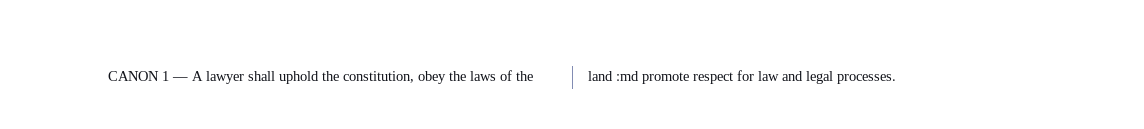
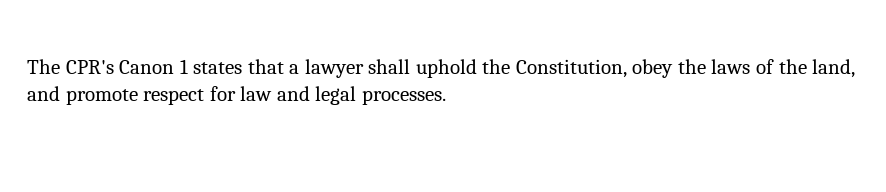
[107,71,203,81] CANON 1 — A -> [27,59,300,74] The CPR's Canon 1 states that a
[342,71,414,83] constitution, -> [515,59,627,78] Constitution,
[588,71,639,81] land :md -> [812,59,856,78] [27,86,60,101] land, and

